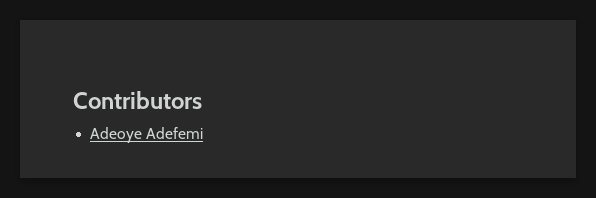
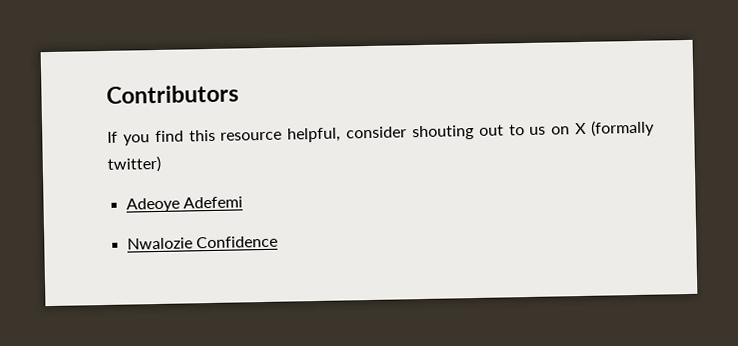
(202, 100) none -> [107,119,656,146] [107,155,161,173] // If you find this resource helpful, consider shouting out to us on X (formally twitter)
(204, 133) none -> [126,235,278,250] // Nwalozie Confidence

